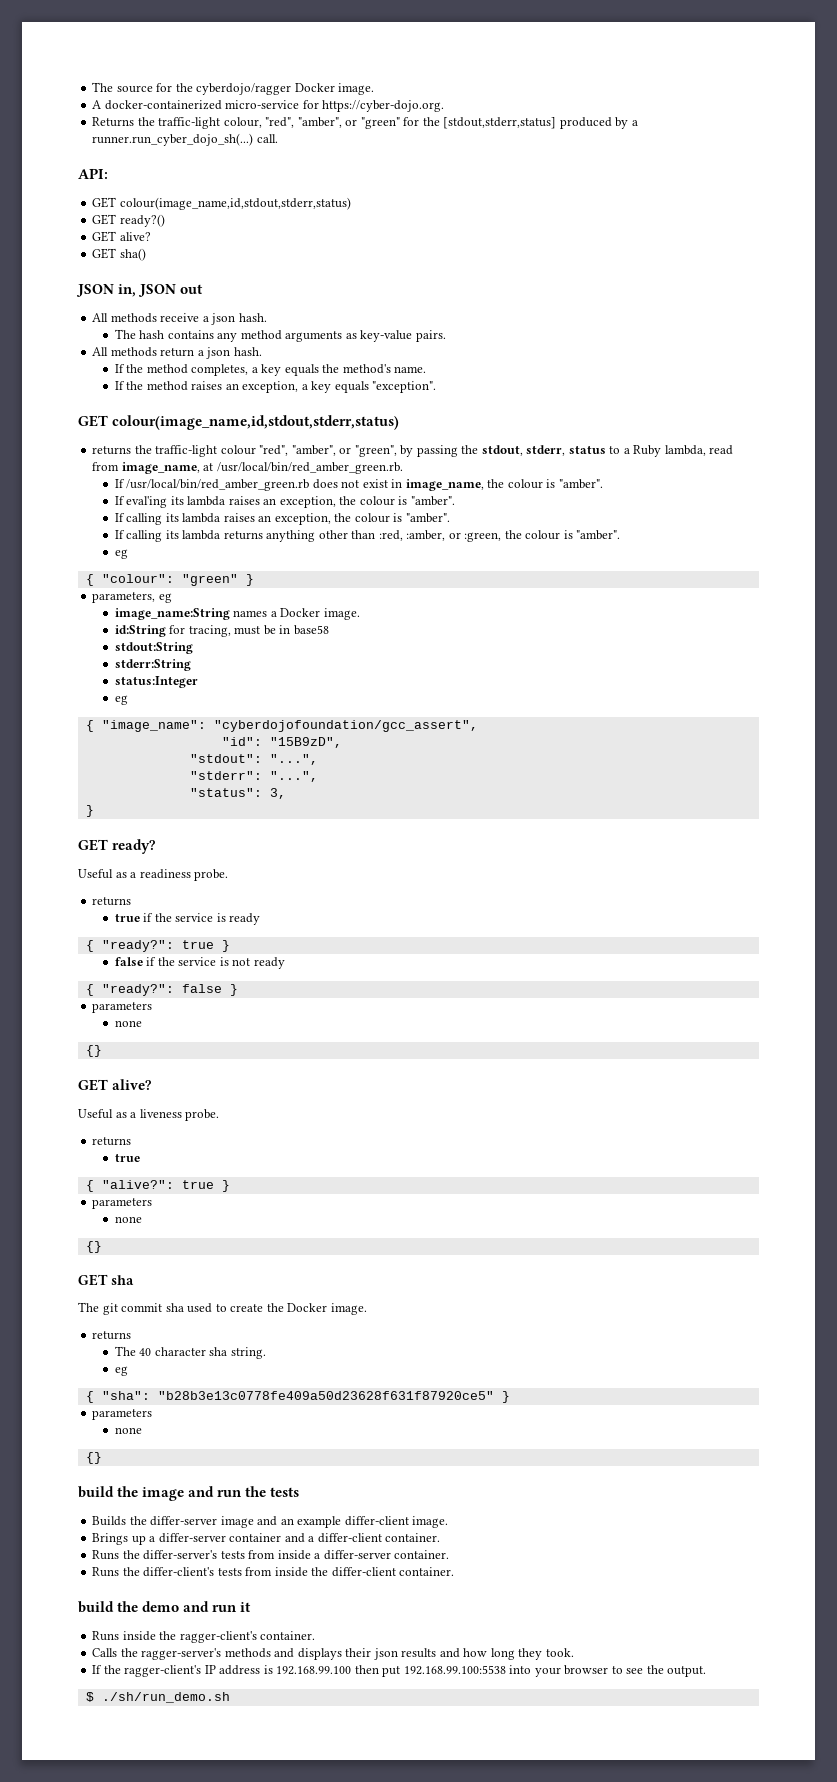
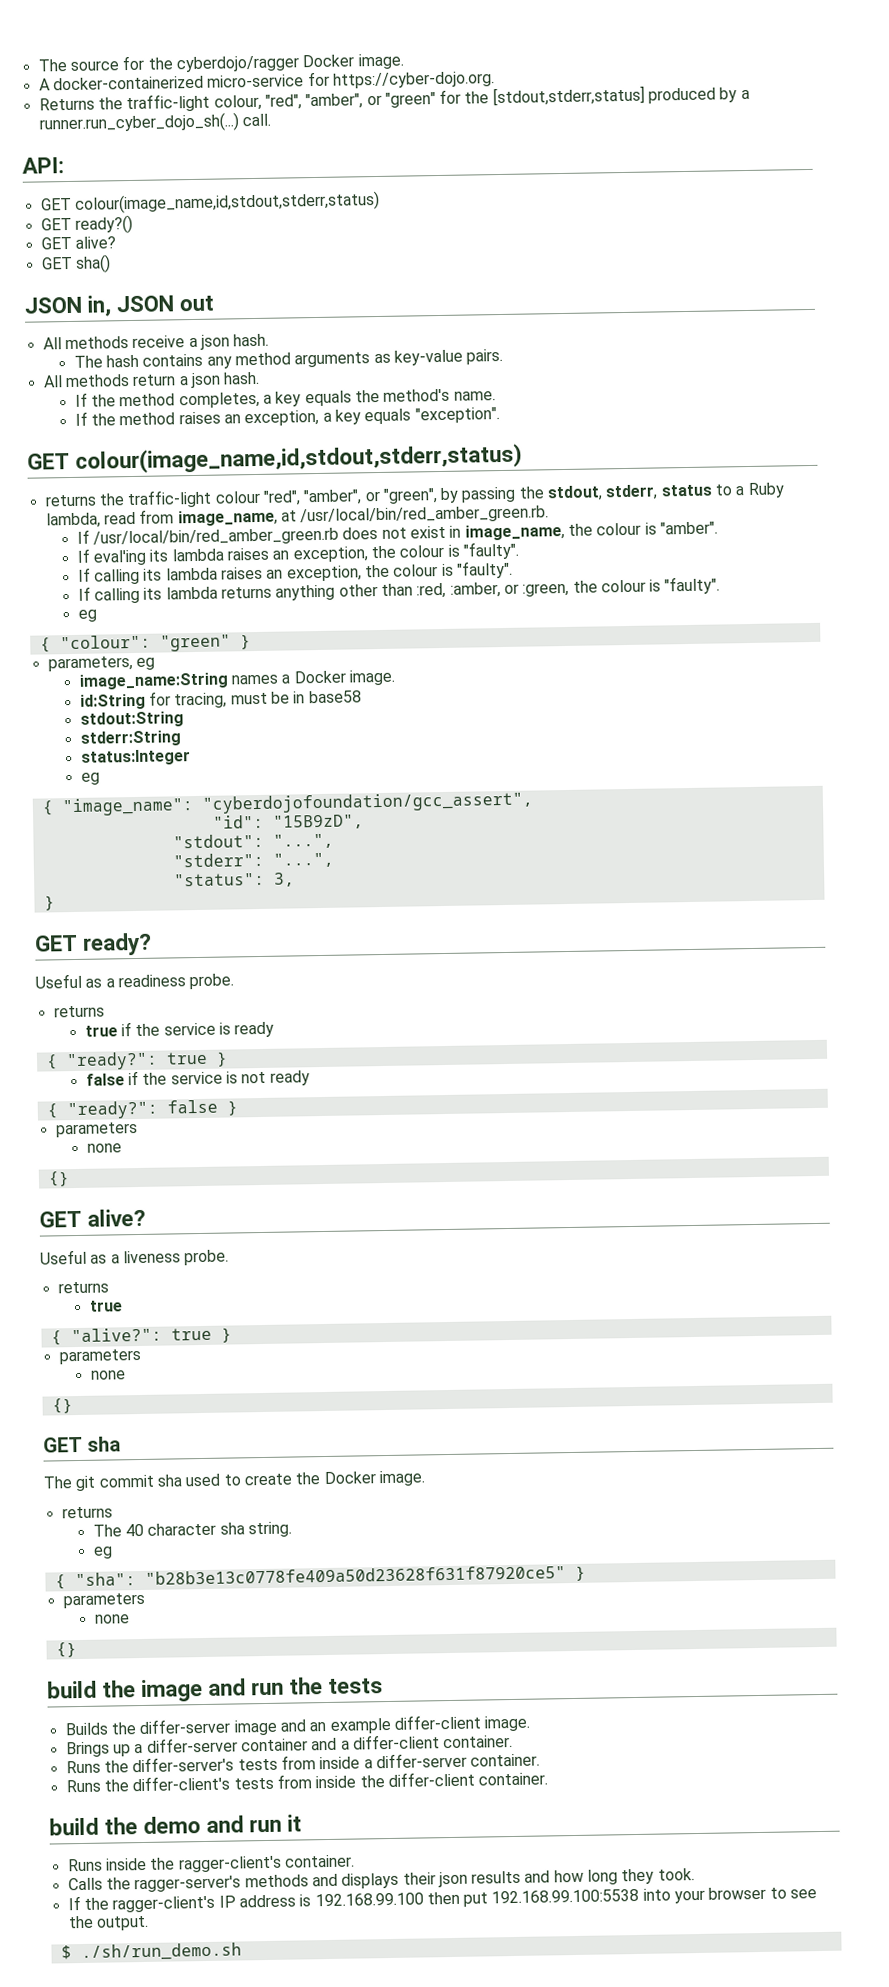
[410,496,455,506] "amber". -> [462,541,519,560] "faulty".
[405,513,450,523] "amber". -> [455,560,513,579] "faulty".
[576,530,621,540] "amber". -> [664,576,721,595] "faulty".

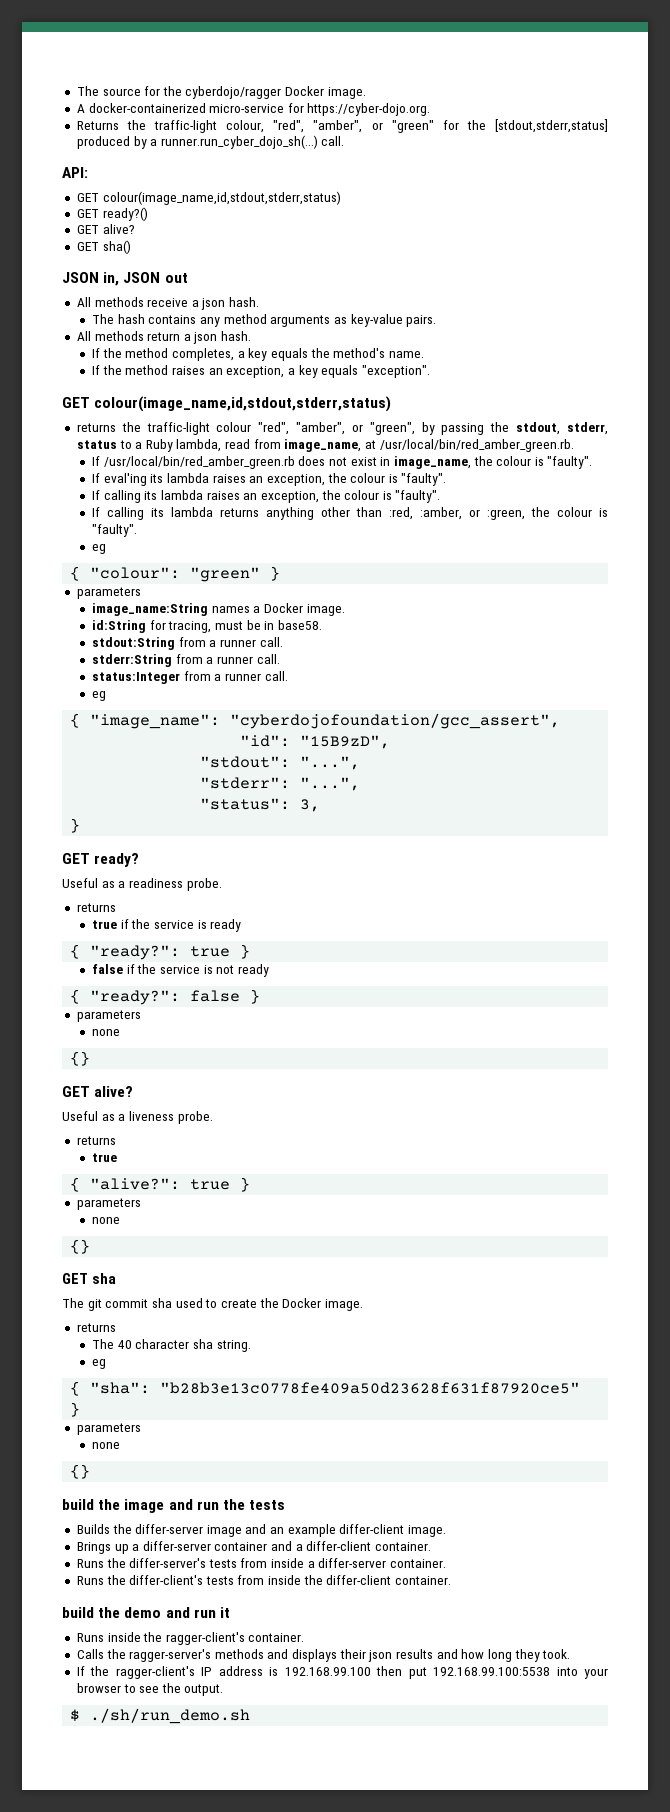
[659,521,718,535] "amber". -> [547,456,593,469] "faulty".
[47,656,155,672] parameters, eg -> [76,587,141,599] parameters
[308,690,362,704] base58 -> [277,620,322,630] base58.
[79,730,181,747] [80,749,191,766] // stderr:String // status:Integer -> [178,637,283,647] [92,654,280,667] [92,671,288,684] from a runner call. // stderr:String from a runner call. // status:Integer from a runner call.

